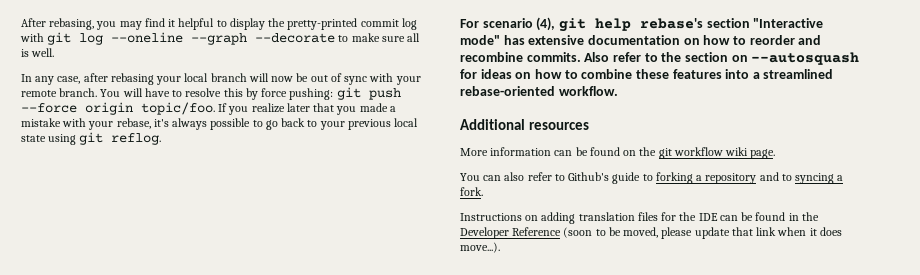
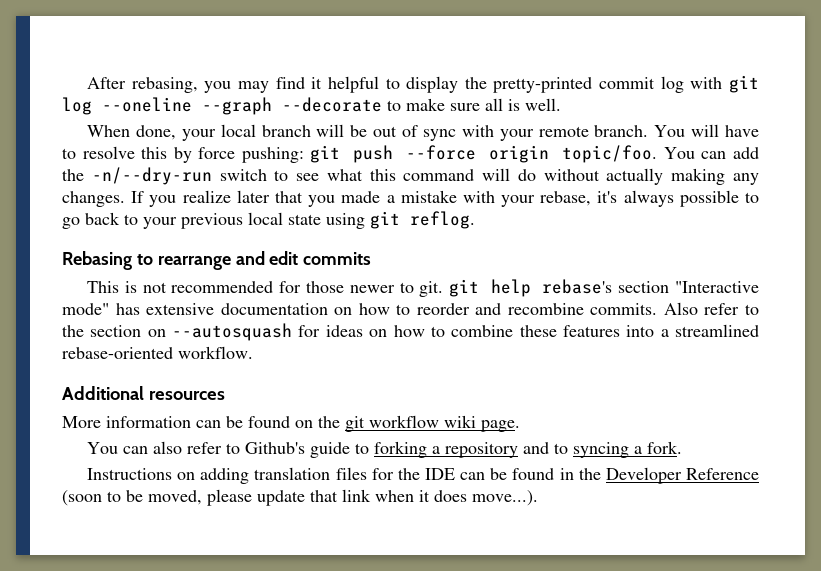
[21,73,154,85] In any case, after rebasing -> [87,125,176,140] When done,
[271,76,294,82] now -> (345, 130) none
(215, 108) none -> [663,147,759,159] [62,167,759,185] [62,191,125,207] You can add the -n/--dry-run switch to see what this command will do without actually making any changes.
[460,17,556,31] For scenario (4), -> [62,251,372,270] [87,281,444,297] Rebasing to rearrange and edit commits // This is not recommended for those newer to git.

